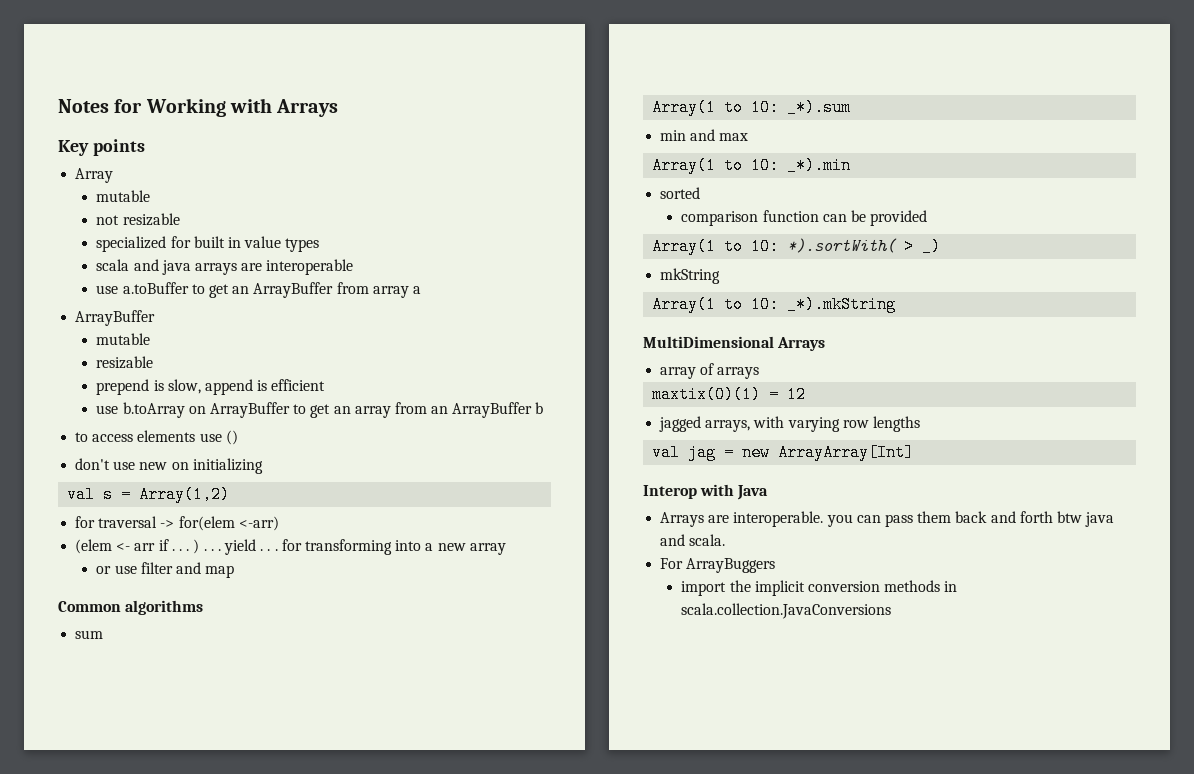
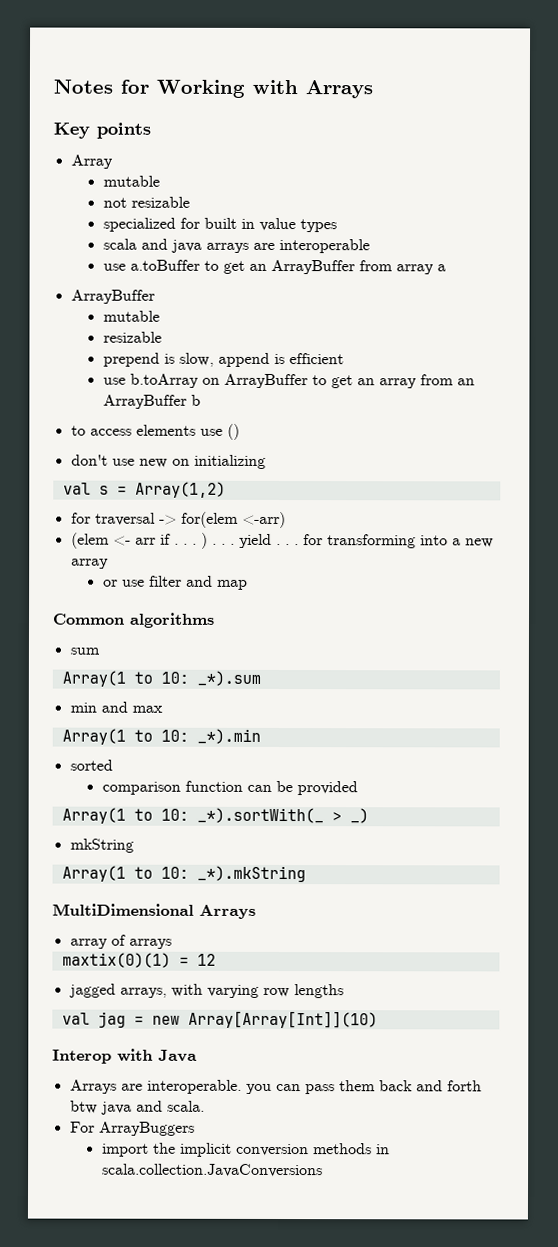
[787,238,898,253] *).sortWith( -> [196,807,324,824] _*).sortWith(_
[778,444,915,461] ArrayArray[Int] -> [187,1010,378,1029] Array[Array[Int]](10)

